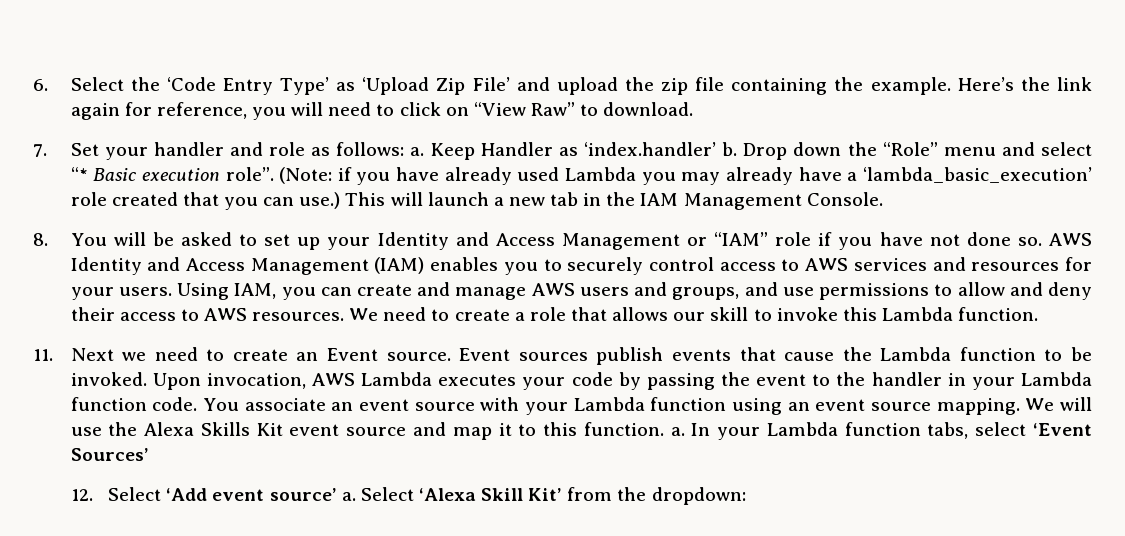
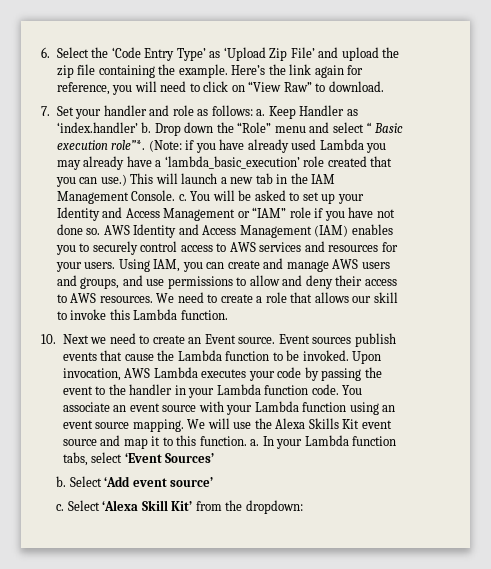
[70,167,88,181] “* -> [366,122,372,133] “
[225,167,274,181] role”. -> [111,140,146,150] role”*.
[33,233,48,246] // 8. -> [178,194,187,201] c.
[33,349,53,361] 11. -> [41,334,56,344] 10.
[70,489,93,501] 12. -> [56,476,67,487] b.
[341,492,356,501] a. -> [56,504,65,511] // c.

